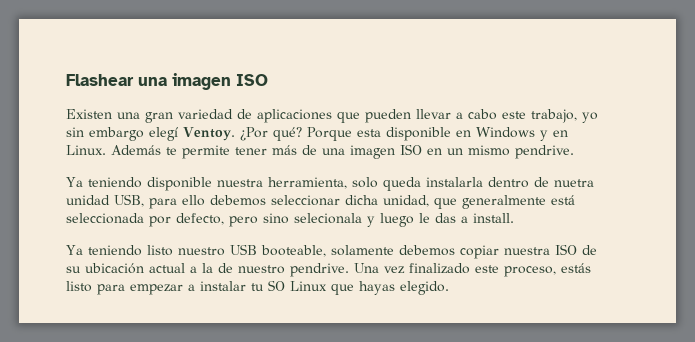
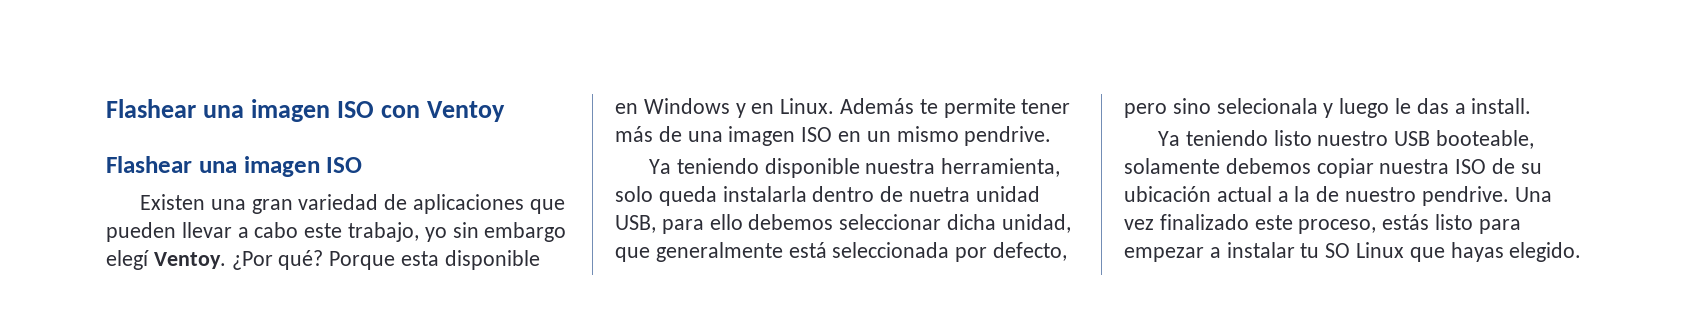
[66,73,268,90] Flashear una imagen ISO -> [106,99,506,122] [106,156,363,177] Flashear una imagen ISO con Ventoy // Flashear una imagen ISO

